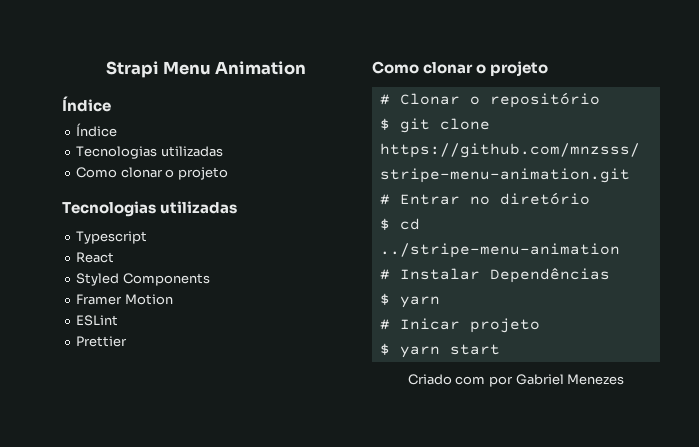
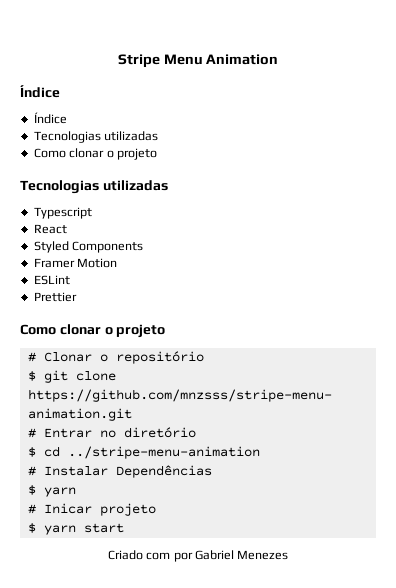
[105,61,159,78] Strapi -> [117,54,160,68] Stripe

